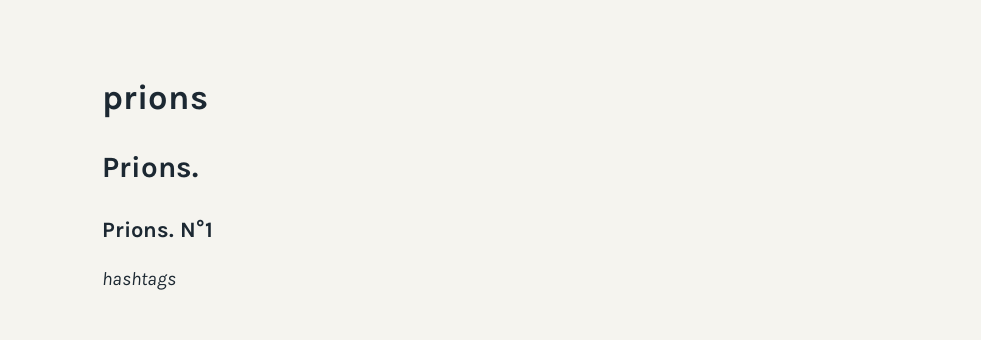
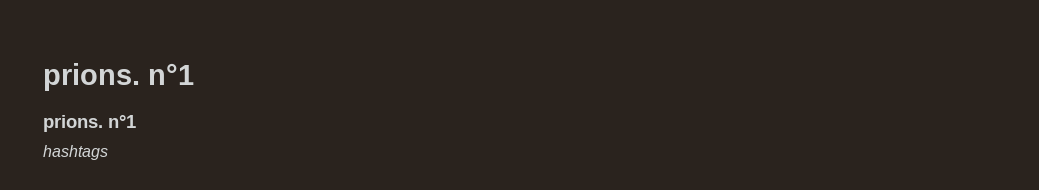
[102,84,208,118] [102,156,198,178] [102,219,213,238] prions // Prions. // Prions. N°1 -> [43,63,194,91] [43,115,136,132] prions. n°1 // prions. n°1

